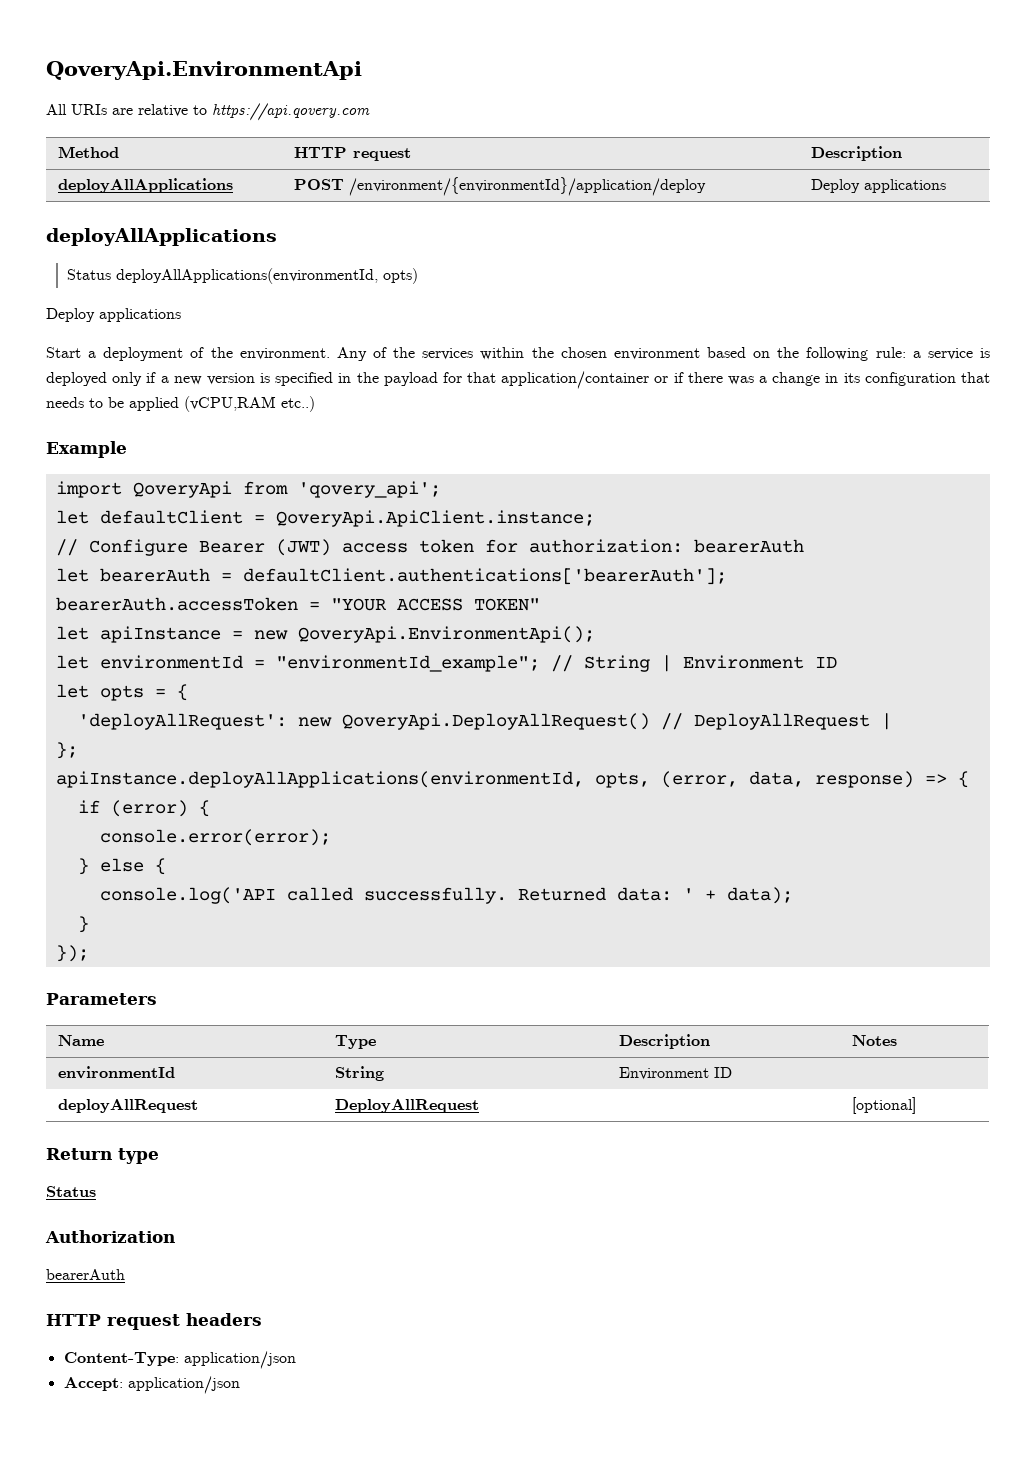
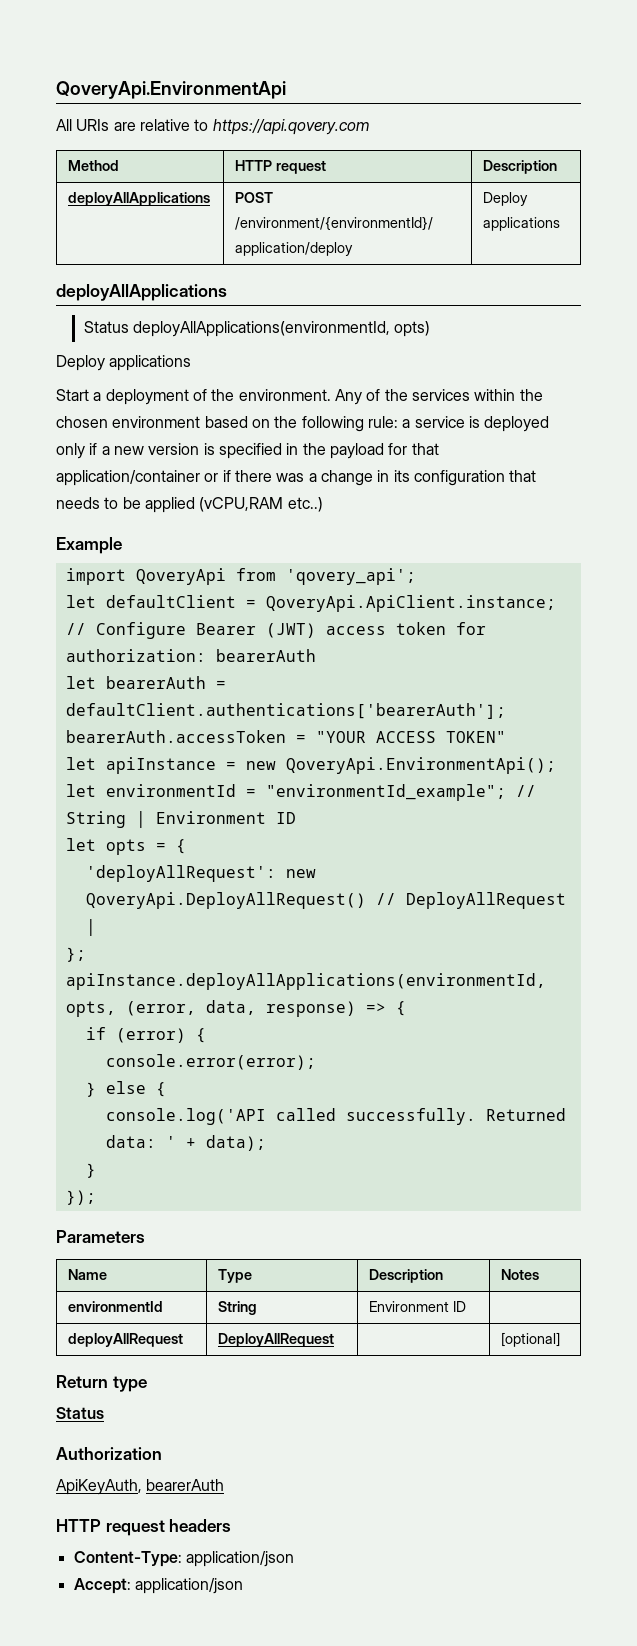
(175, 1236) none -> [56,1479,142,1495] ApiKeyAuth,

